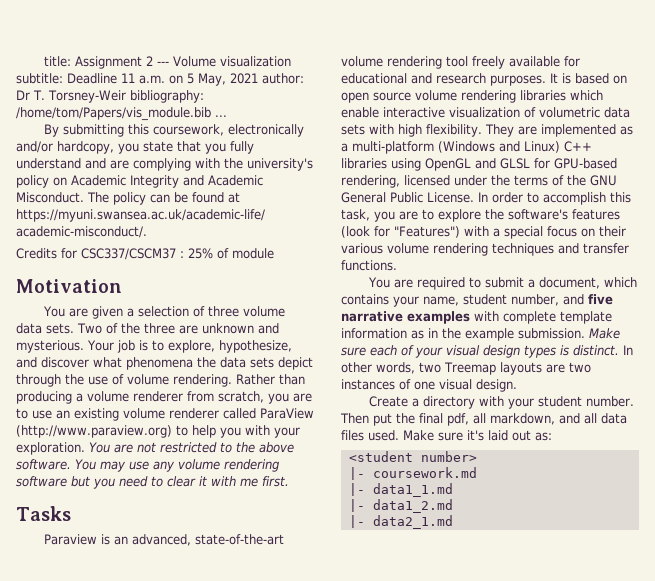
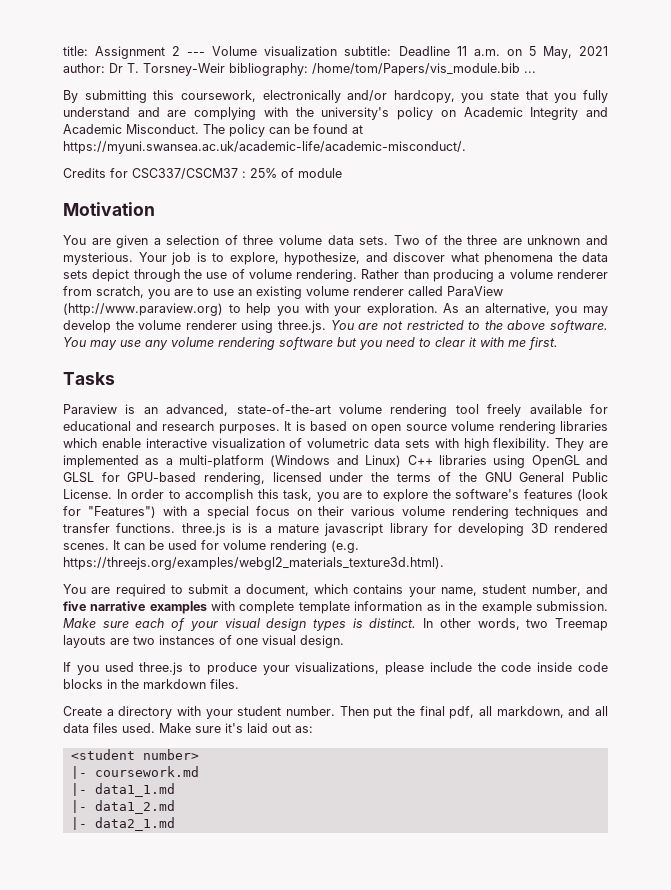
(85, 448) none -> [443,303,608,316] [63,320,327,333] As an alternative, you may develop the volume renderer using three.js.
(397, 265) none -> [181,523,608,536] [63,540,359,553] [63,557,444,570] three.js is is a mature javascript library for developing 3D rendered scenes. It can be used for volume rendering (e.g. https://threejs.org/examples/webgl2_materials_texture3d.html).
(517, 385) none -> [63,662,608,675] [63,679,239,689] // If you used three.js to produce your visualizations, please include the code inside code blocks in the markdown files.

